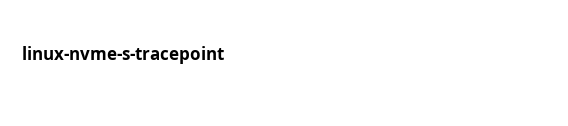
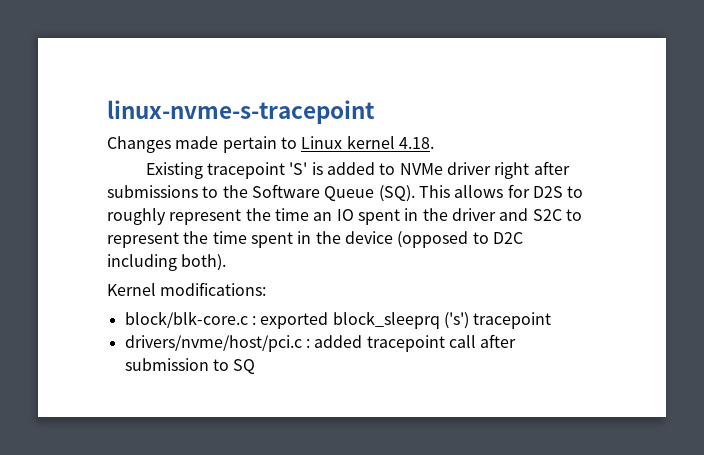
(224, 55) none -> [107,135,434,153] [145,161,570,179] [107,184,584,202] [107,208,582,225] [107,231,523,248] [107,254,227,271] [107,282,267,296] [124,311,552,329] [124,334,517,352] [124,358,256,374] // Changes made pertain to Linux kernel 4.18. // Existing tracepoint 'S' is added to NVMe driver right after submissions to the Software Queue (SQ). This allows for D2S to roughly represent the time an IO spent in the driver and S2C to represent the time spent in the device (opposed to D2C including both). // Kernel modifications: // block/blk-core.c : exported block_sleeprq ('s') tracepoint // drivers/nvme/host/pci.c : added tracepoint call after submission to SQ

